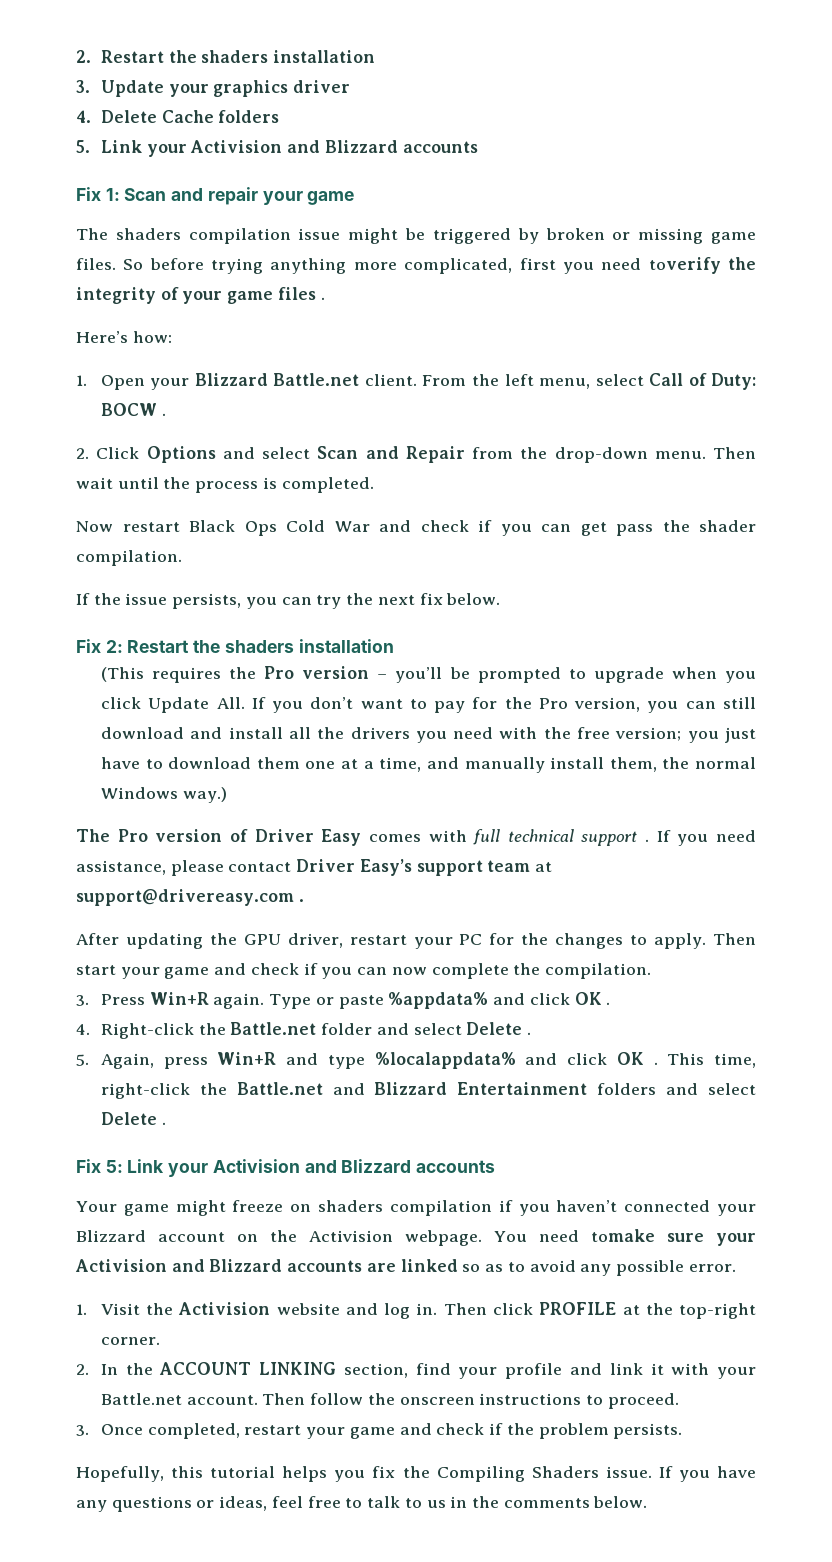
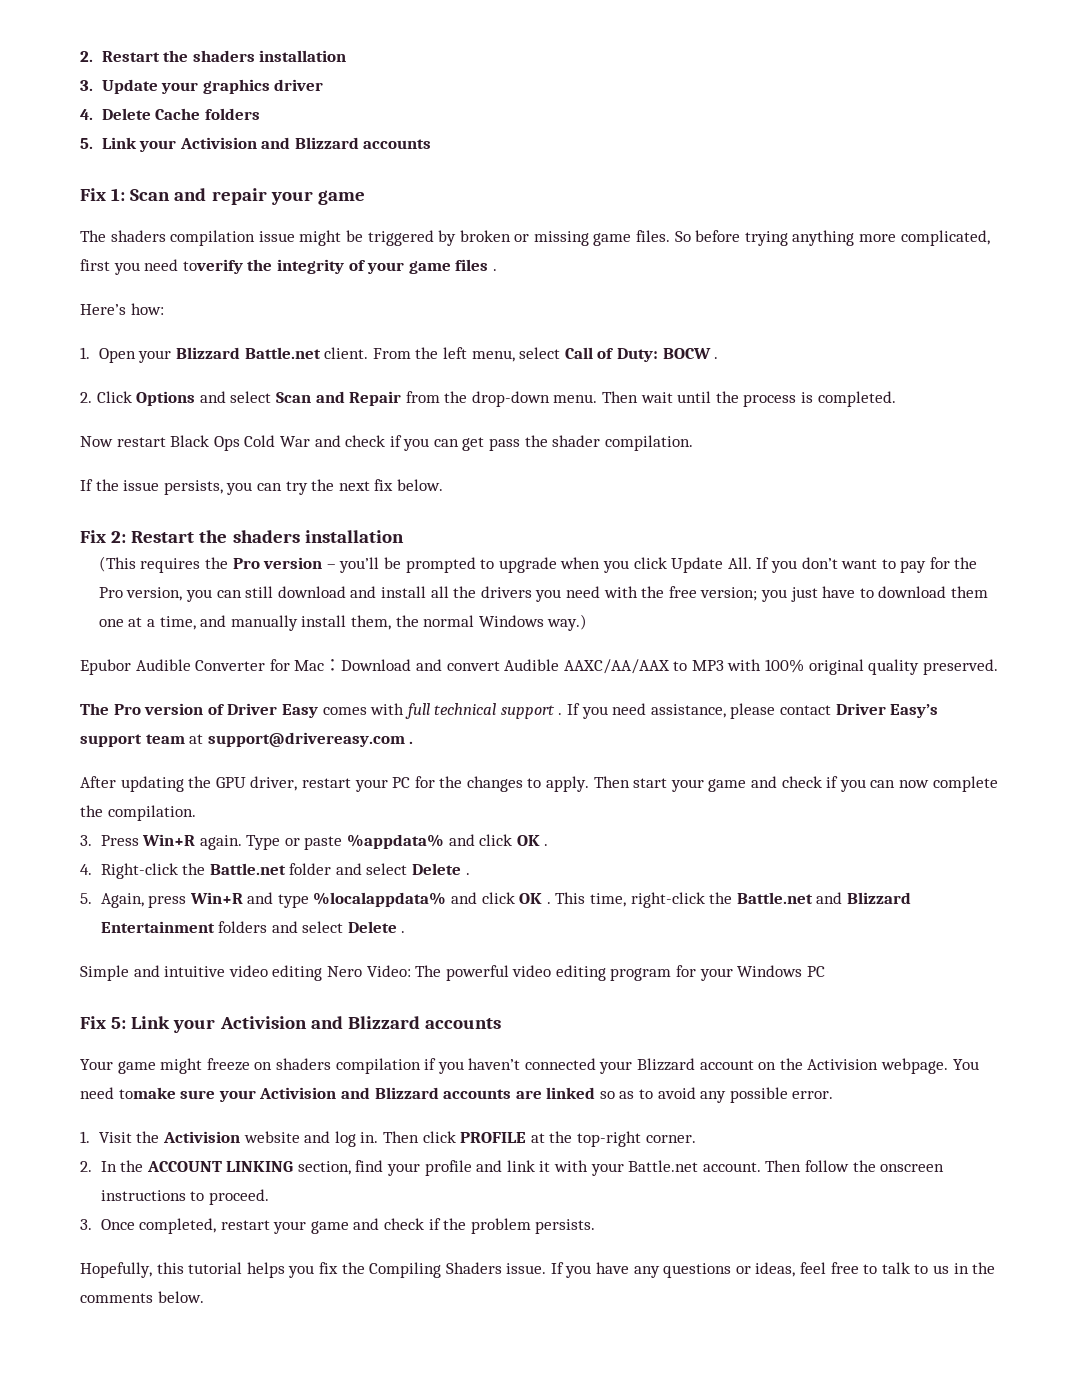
(227, 795) none -> [80,659,998,675] // Epubor Audible Converter for Mac：Download and convert Audible AAXC/AA/AAX to MP3 with 100% original quality preserved.
(166, 1123) none -> [80,965,825,981] // Simple and intuitive video editing Nero Video: The powerful video editing program for your Windows PC

